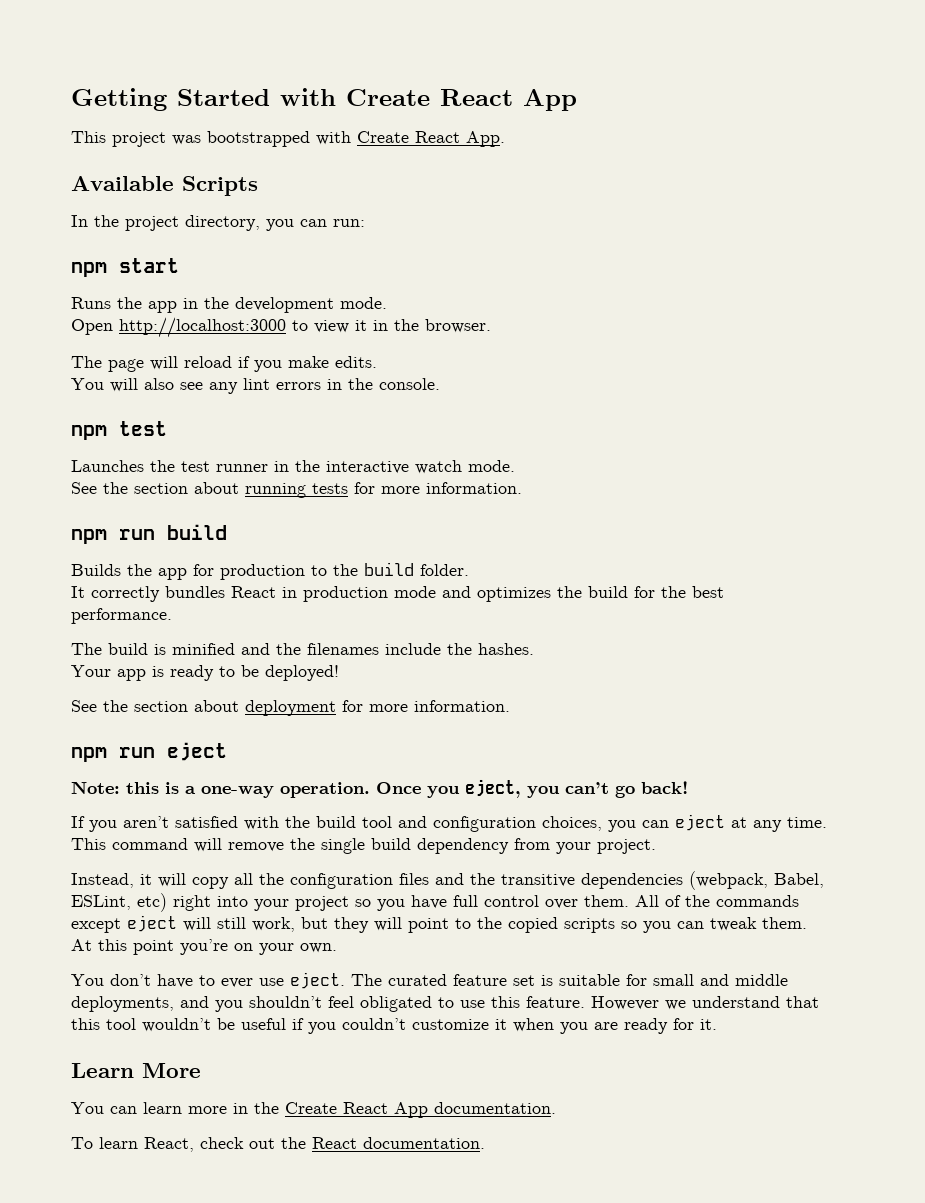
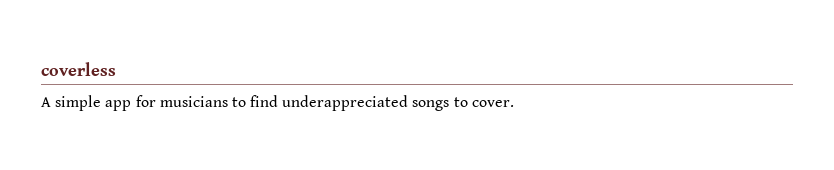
[71,88,577,111] [71,131,505,147] [71,176,258,196] [71,215,365,231] [71,258,179,277] [71,297,387,313] [71,317,491,338] [71,356,377,372] [71,378,440,394] [71,421,167,440] [71,460,515,474] [71,482,522,498] [71,524,227,544] [71,562,469,580] [71,586,724,602] [71,608,172,624] [71,643,534,655] [71,665,339,681] [71,700,510,716] [71,742,227,762] [71,779,688,798] [71,814,827,832] [71,838,656,854] [71,871,824,890] [71,893,799,912] [71,915,807,933] [71,939,337,955] [71,972,788,989] [71,996,819,1012] [71,1018,717,1034] [71,1063,201,1078] [71,1102,556,1118] [71,1137,485,1152] Getting Started with Create React App // This project was bootstrapped with Create React App. // Available Scripts // In the project directory, you can run: // npm start // Runs the app in the development mode. // Open http://localhost:3000 to view it in the browser. // The page will reload if you make edits. // You will also see any lint errors in the console. // npm test // Launches the test runner in the interactive watch mode. // See the section about running tests for more information. // npm run build // Builds the app for production to the build folder. // It correctly bundles React in production mode and optimizes the build for the best performance. // The build is minified and the filenames include the hashes. // Your app is ready to be deployed! // See the section about deployment for more information. // npm run eject // Note: this is a one-way operation. Once you eject, you can’t go back! // If you aren’t satisfied with the build tool and configuration choices, you can eject at any time. This command will remove the single build dependency from your project. // Instead, it will copy all the configuration files and the transitive dependencies (webpack, Babel, ESLint, etc) right into your project so you have full control over them. All of the commands except eject will still work, but they will point to the copied scripts so you can tweak them. At this point you’re on your own. // You don’t have to ever use eject. The curated feature set is suitable for small and middle deployments, and you shouldn’t feel obligated to use this feature. However we understand that this tool wouldn’t be useful if you couldn’t customize it when you are ready for it. // Learn More // You can learn more in the Create React App documentation. // To learn React, check out the React documentation. -> [41,62,116,76] [41,95,514,111] coverless // A simple app for musicians to find underappreciated songs to cover.

